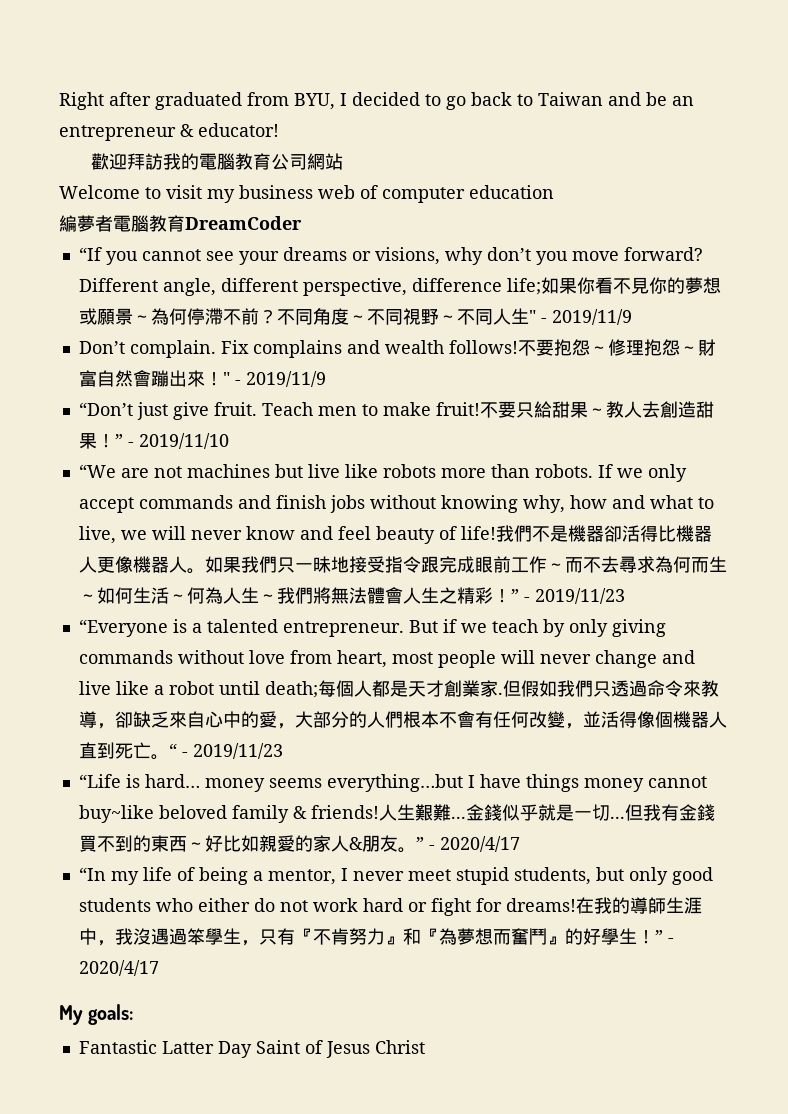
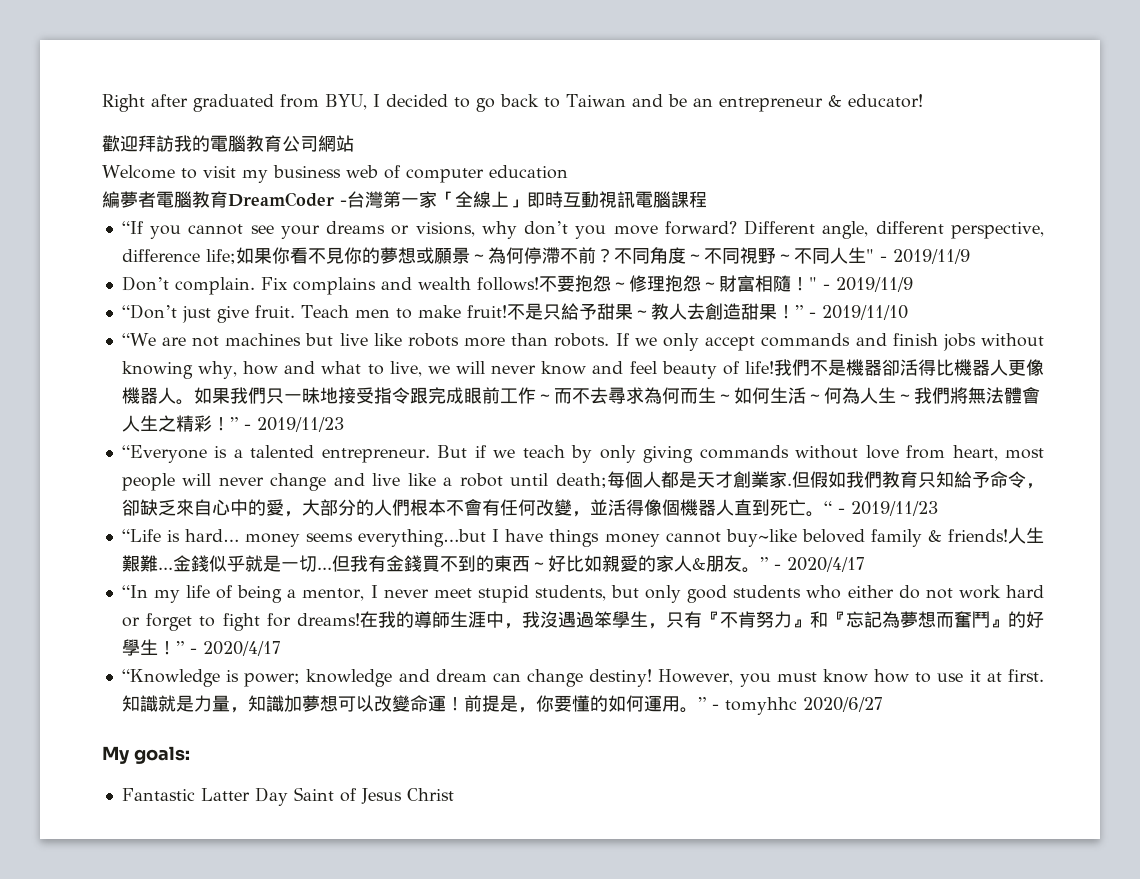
(302, 223) none -> [340,191,707,208] -台灣第一家「全線上」即時互動視訊電腦課程
[96,370,205,387] 自然會蹦出來 -> [754,275,791,292] 相隨
[497,401,552,418] 要只給 -> [524,303,597,320] 是只給予
[592,680,719,697] [78,711,97,728] 只透過命令來教導 -> [882,471,1026,488] 教育只知給予命令
(427, 907) none -> [146,613,216,631] forget to
(439, 935) none -> [846,611,882,628] 忘記
(159, 968) none -> [121,669,1045,687] [121,695,882,715] // “Knowledge is power; knowledge and dream can change destiny! However, you must know how to use it at first.知識就是力量，知識加夢想可以改變命運！前提是，你要懂的如何運用。” - tomyhhc 2020/6/27

